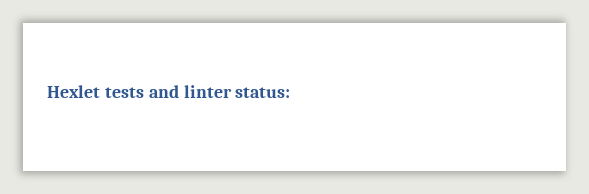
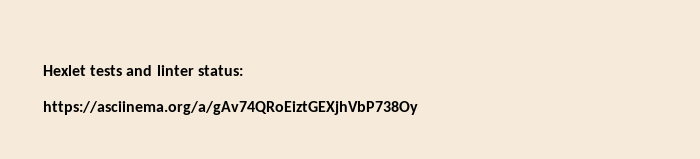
(291, 92) none -> [43,101,418,115] // https://asciinema.org/a/gAv74QRoEiztGEXjhVbP738Oy

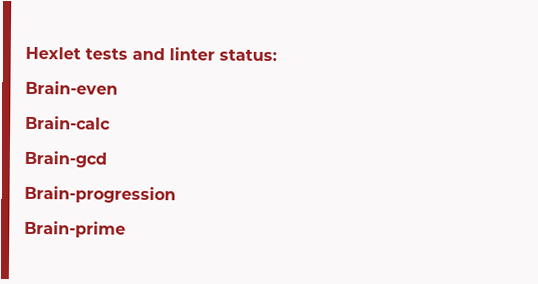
[43,101,418,115] https://asciinema.org/a/gAv74QRoEiztGEXjhVbP738Oy -> [25,80,118,95] [25,115,111,130] [24,150,107,168] [24,185,176,204] [24,220,126,238] Brain-even // Brain-calc // Brain-gcd // Brain-progression // Brain-prime

